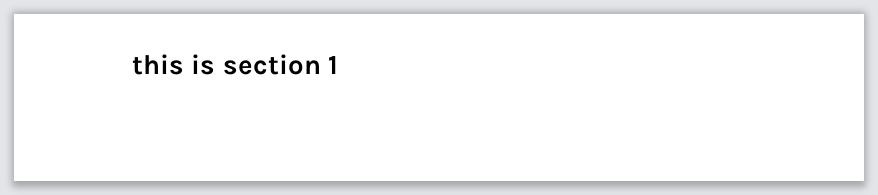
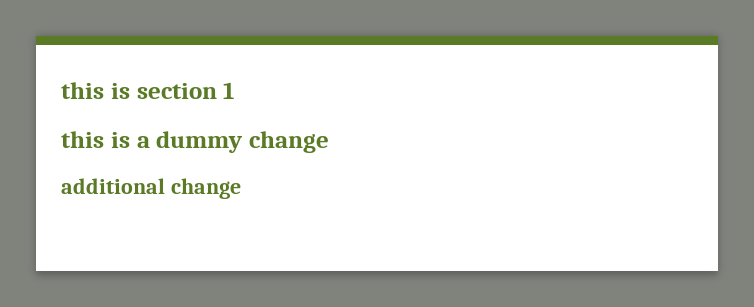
(339, 65) none -> [61,131,329,153] [61,178,241,199] // this is a dummy change // additional change

